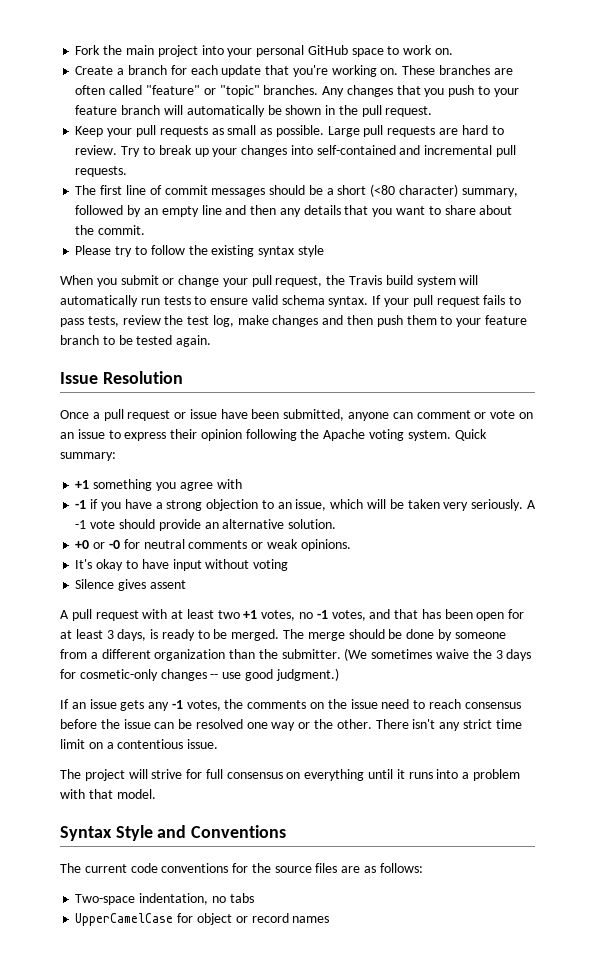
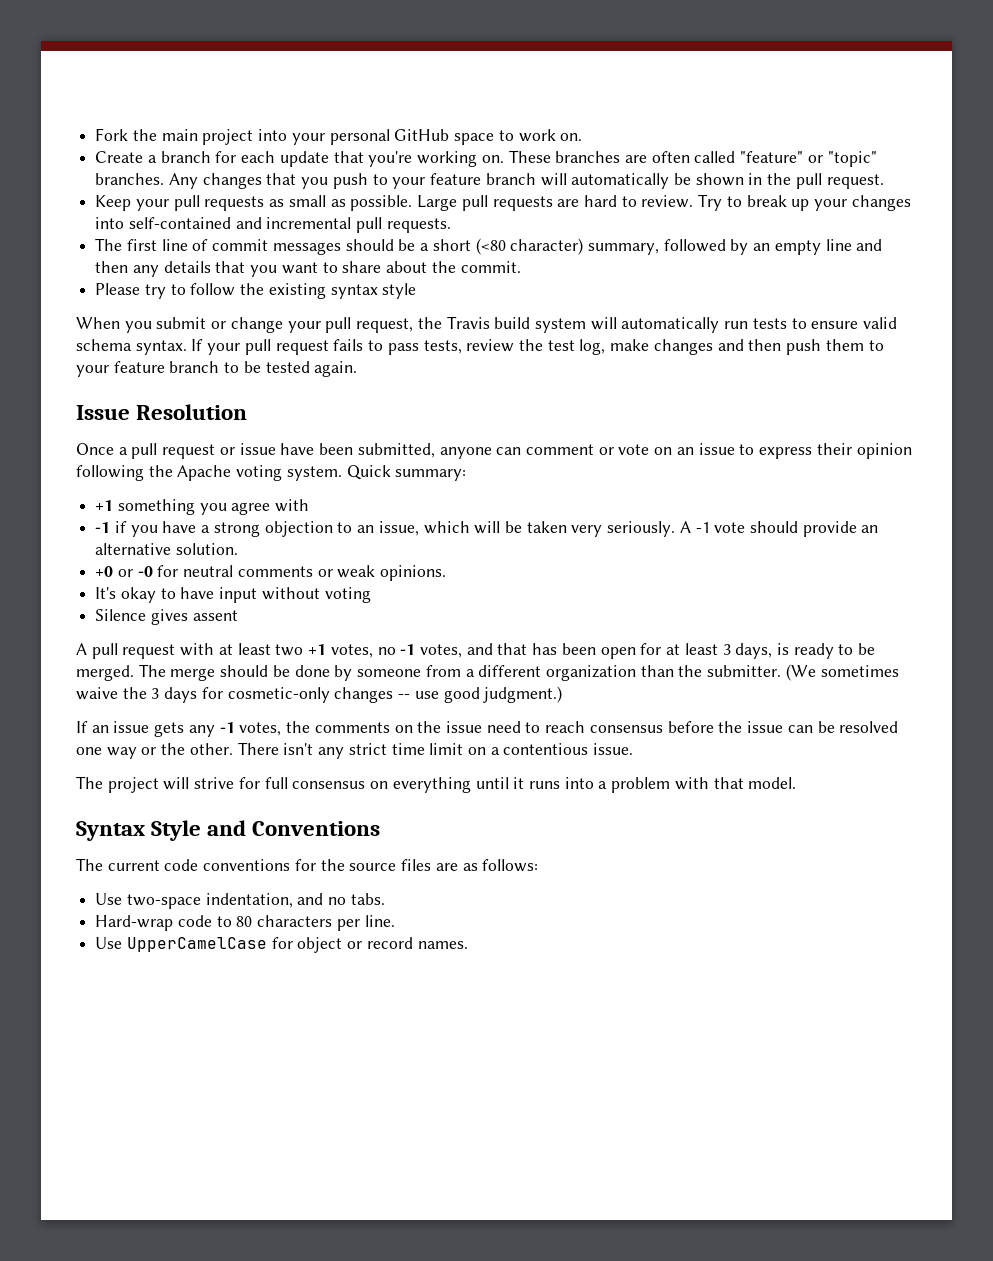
[75,893,254,905] Two-space indentation, no tabs // -> [95,893,385,909] [95,915,395,931] [95,937,123,949] Use two-space indentation, and no tabs. // Hard-wrap code to 80 characters per line. // Use
[292,916,330,923] names -> [417,941,468,949] names.

